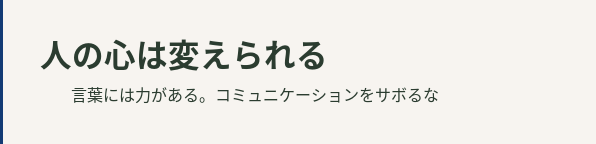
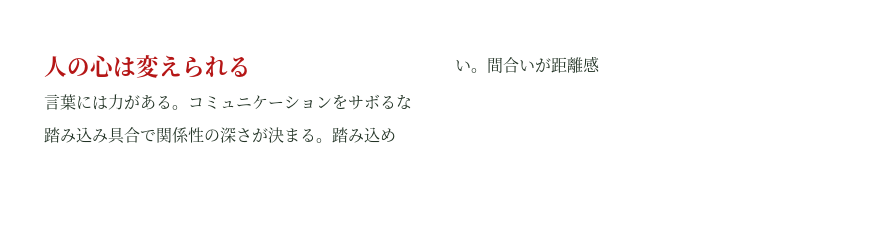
(439, 95) none -> [44,127,396,144] [455,56,600,73] // 踏み込み具合で関係性の深さが決まる。踏み込めい。間合いが距離感

